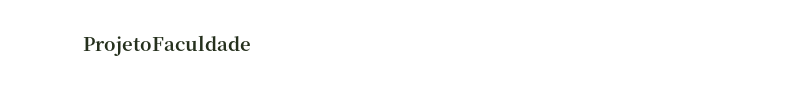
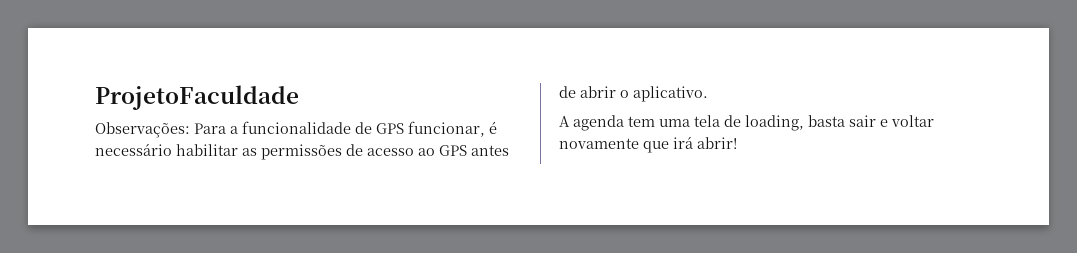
(251, 45) none -> [95,121,497,138] [95,143,509,160] [559,86,708,102] [559,115,934,131] [559,136,737,153] // Observações: Para a funcionalidade de GPS funcionar, é necessário habilitar as permissões de acesso ao GPS antes de abrir o aplicativo. // A agenda tem uma tela de loading, basta sair e voltar novamente que irá abrir!

